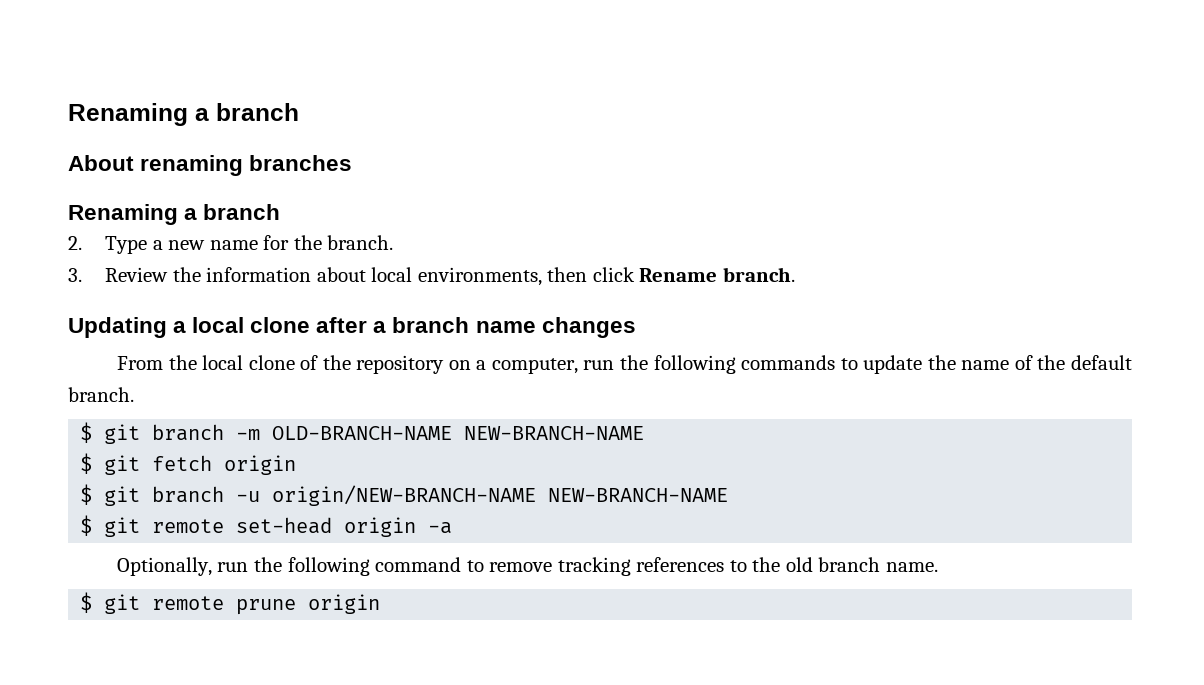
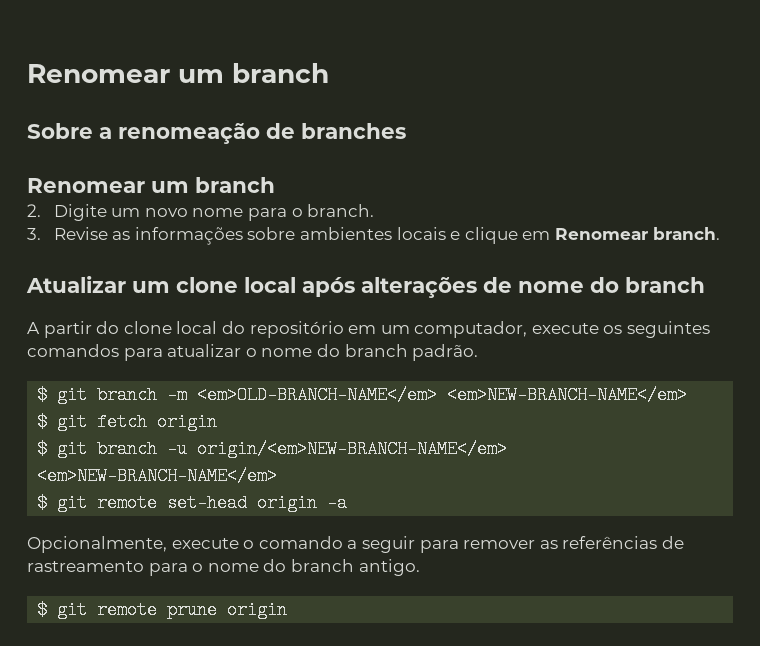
[68,103,299,126] [68,155,244,176] Renaming a branch // About renaming -> [27,63,329,83] [27,122,295,144] Renomear um branch // Sobre a renomeação de
[68,204,198,225] Renaming a -> [27,178,189,193] Renomear um
[105,235,394,254] [68,267,795,286] [68,317,636,338] [116,355,1132,374] [68,387,134,402] Type a new name for the branch. // 3. Review the information about local environments, then click Rename branch. // Updating a local clone after a branch name changes // From the local clone of the repository on a computer, run the following commands to update the name of the default branch. -> [53,204,375,221] [27,227,720,245] [26,276,705,298] [27,321,711,338] [27,344,479,361] Digite um novo nome para o branch. // 3. Revise as informações sobre ambientes locais e clique em Renomear branch. // Atualizar um clone local após alterações de nome do branch // A partir do clone local do repositório em um computador, execute os seguintes comandos para atualizar o nome do branch padrão.
[272,426,645,440] OLD-BRANCH-NAME NEW-BRANCH-NAME -> [197,386,688,404] <em>OLD-BRANCH-NAME</em> <em>NEW-BRANCH-NAME</em>
[272,485,729,506] origin/NEW-BRANCH-NAME NEW-BRANCH-NAME -> [197,440,508,458] [37,467,278,485] origin/<em>NEW-BRANCH-NAME</em> <em>NEW-BRANCH-NAME</em>
[116,557,938,576] Optionally, run the following command to remove tracking references to the old branch name. -> [27,536,684,553] [27,559,420,576] Opcionalmente, execute o comando a seguir para remover as referências de rastreamento para o nome do branch antigo.

